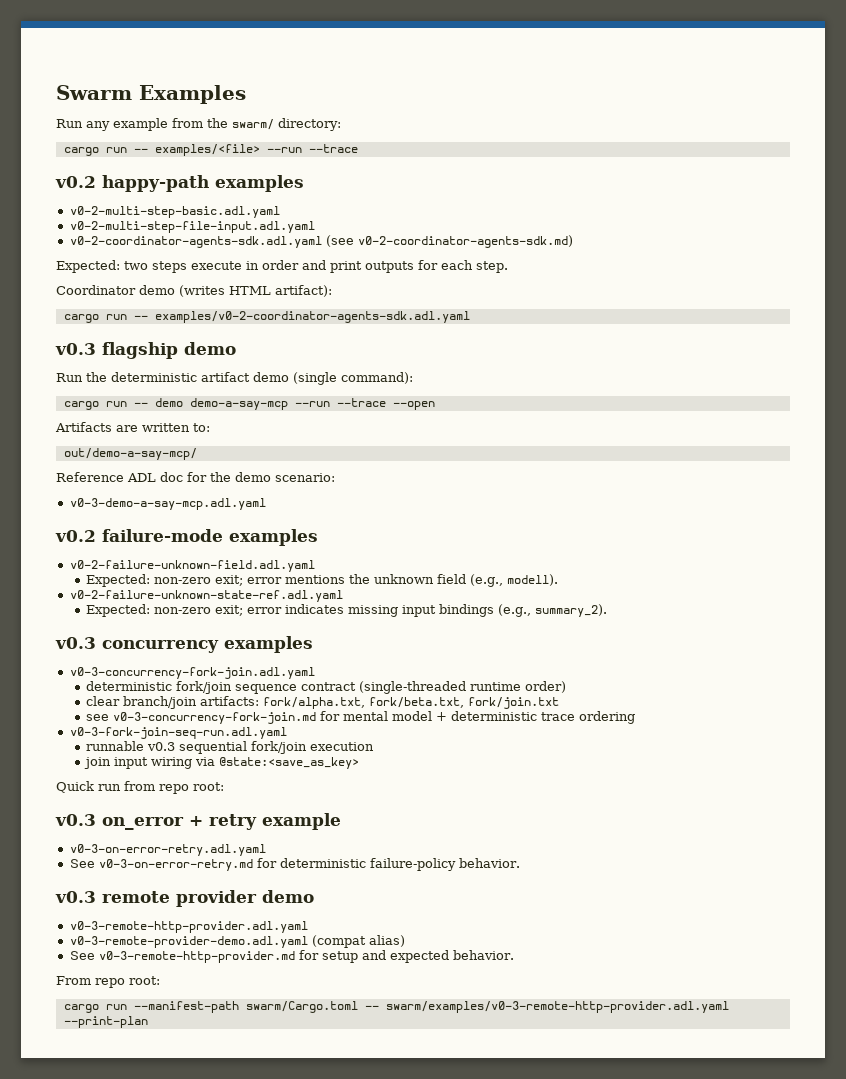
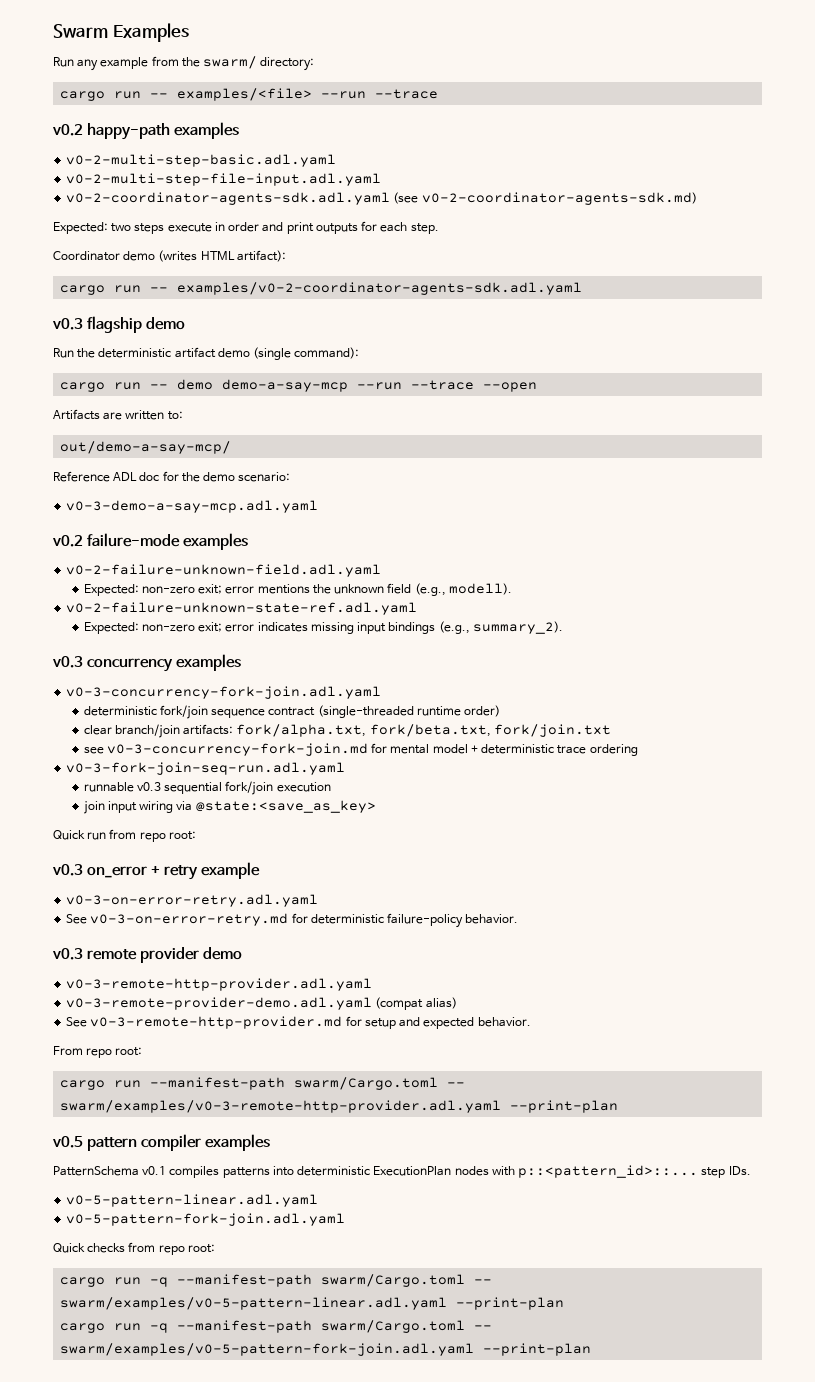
(148, 1022) none -> [52,1134,271,1151] [53,1165,751,1178] [66,1194,319,1207] [66,1213,346,1226] [53,1242,215,1255] [60,1274,493,1287] [60,1297,565,1310] [60,1320,493,1333] [60,1343,592,1356] // v0.5 pattern compiler examples // PatternSchema v0.1 compiles patterns into deterministic ExecutionPlan nodes with p::<pattern_id>::... step IDs. // v0-5-pattern-linear.adl.yaml // v0-5-pattern-fork-join.adl.yaml // Quick checks from repo root: // cargo run -q --manifest-path swarm/Cargo.toml -- swarm/examples/v0-5-pattern-linear.adl.yaml --print-plan // cargo run -q --manifest-path swarm/Cargo.toml -- swarm/examples/v0-5-pattern-fork-join.adl.yaml --print-plan

